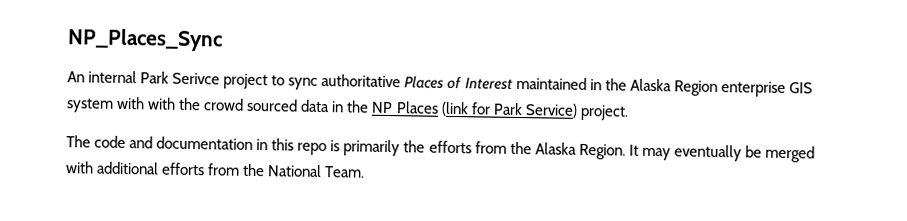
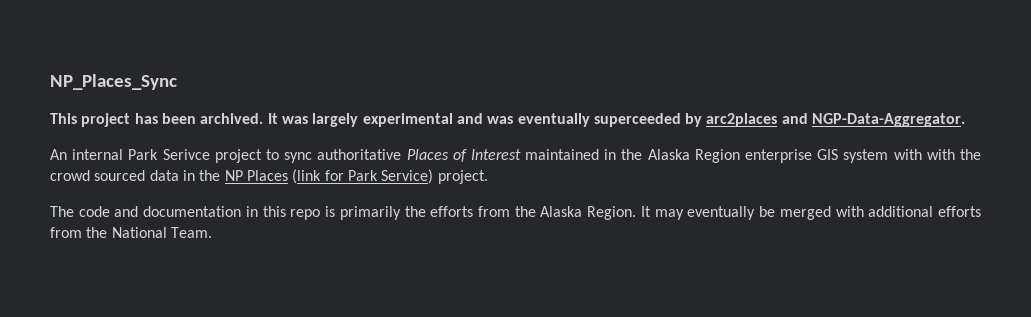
(223, 40) none -> [50,113,966,127] // This project has been archived. It was largely experimental and was eventually superceeded by arc2places and NGP-Data-Aggregator.

